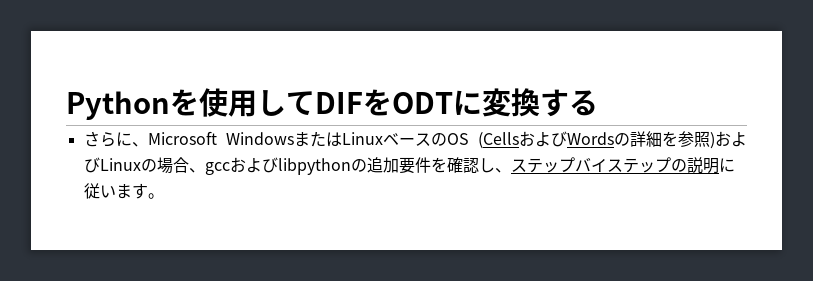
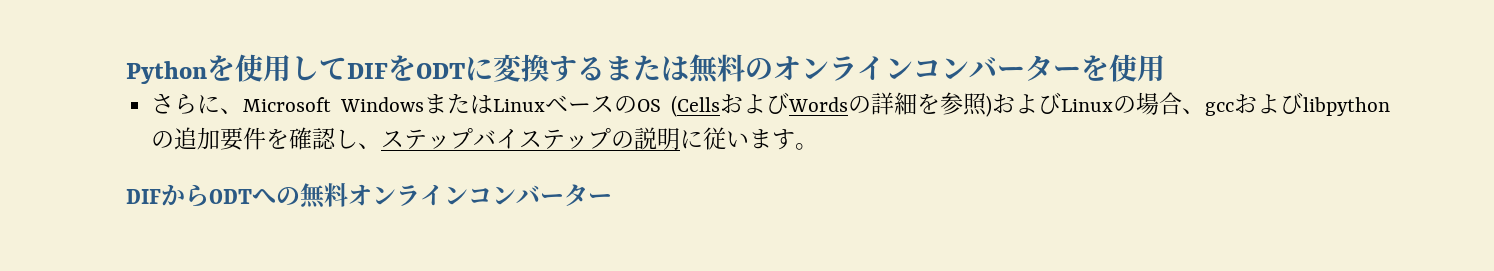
(598, 103) none -> [605,54,1165,84] または無料のオンラインコンバーターを使用
(164, 196) none -> [126,183,612,209] // DIFからODTへの無料オンラインコンバーター

